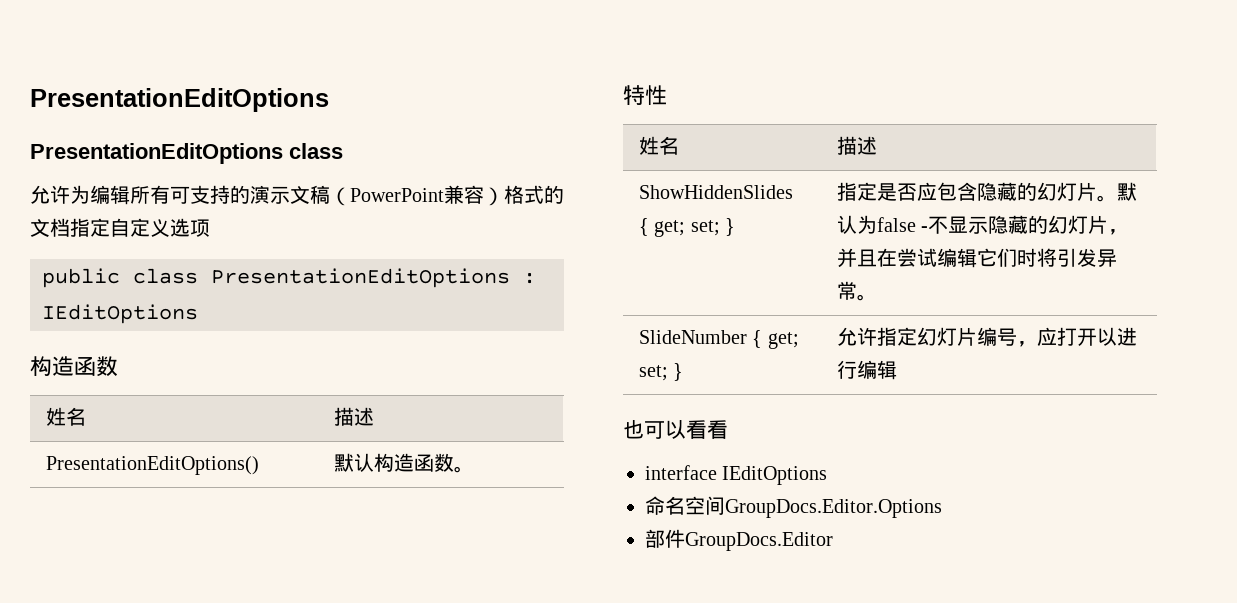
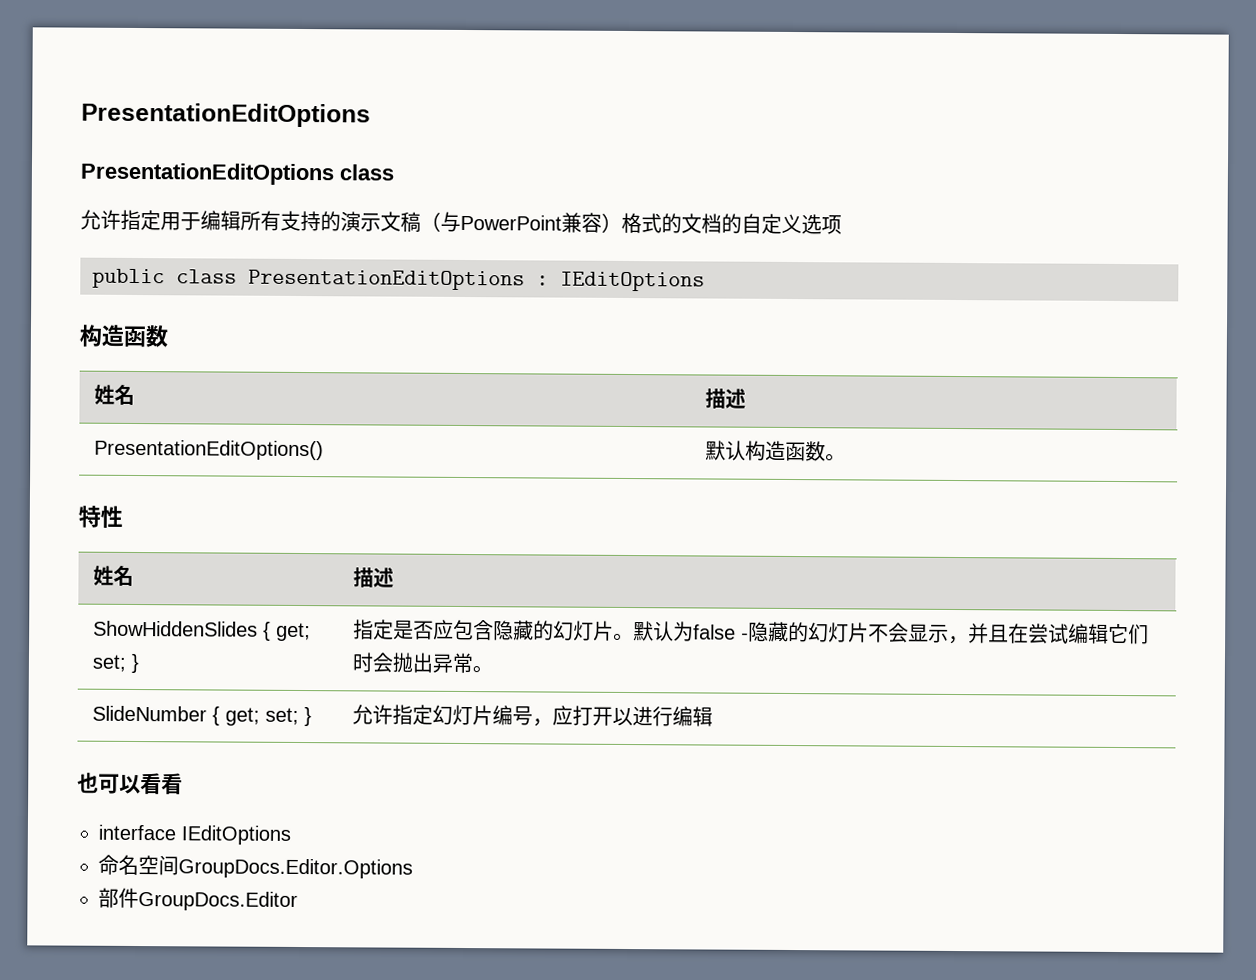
[70,185,90,204] 为 -> [120,209,201,231] 指定用于
[170,186,190,204] 可 -> (281, 220) none
(350, 196) none -> [440,211,461,232] 与
[70,218,110,237] 指定 -> [721,213,742,234] 的
[928,215,1109,234] 不显示隐藏的幻灯片 -> [748,621,950,643] 隐藏的幻灯片不会显示
[1036,248,1097,267] 将引发 -> [372,652,435,673] 会抛出

